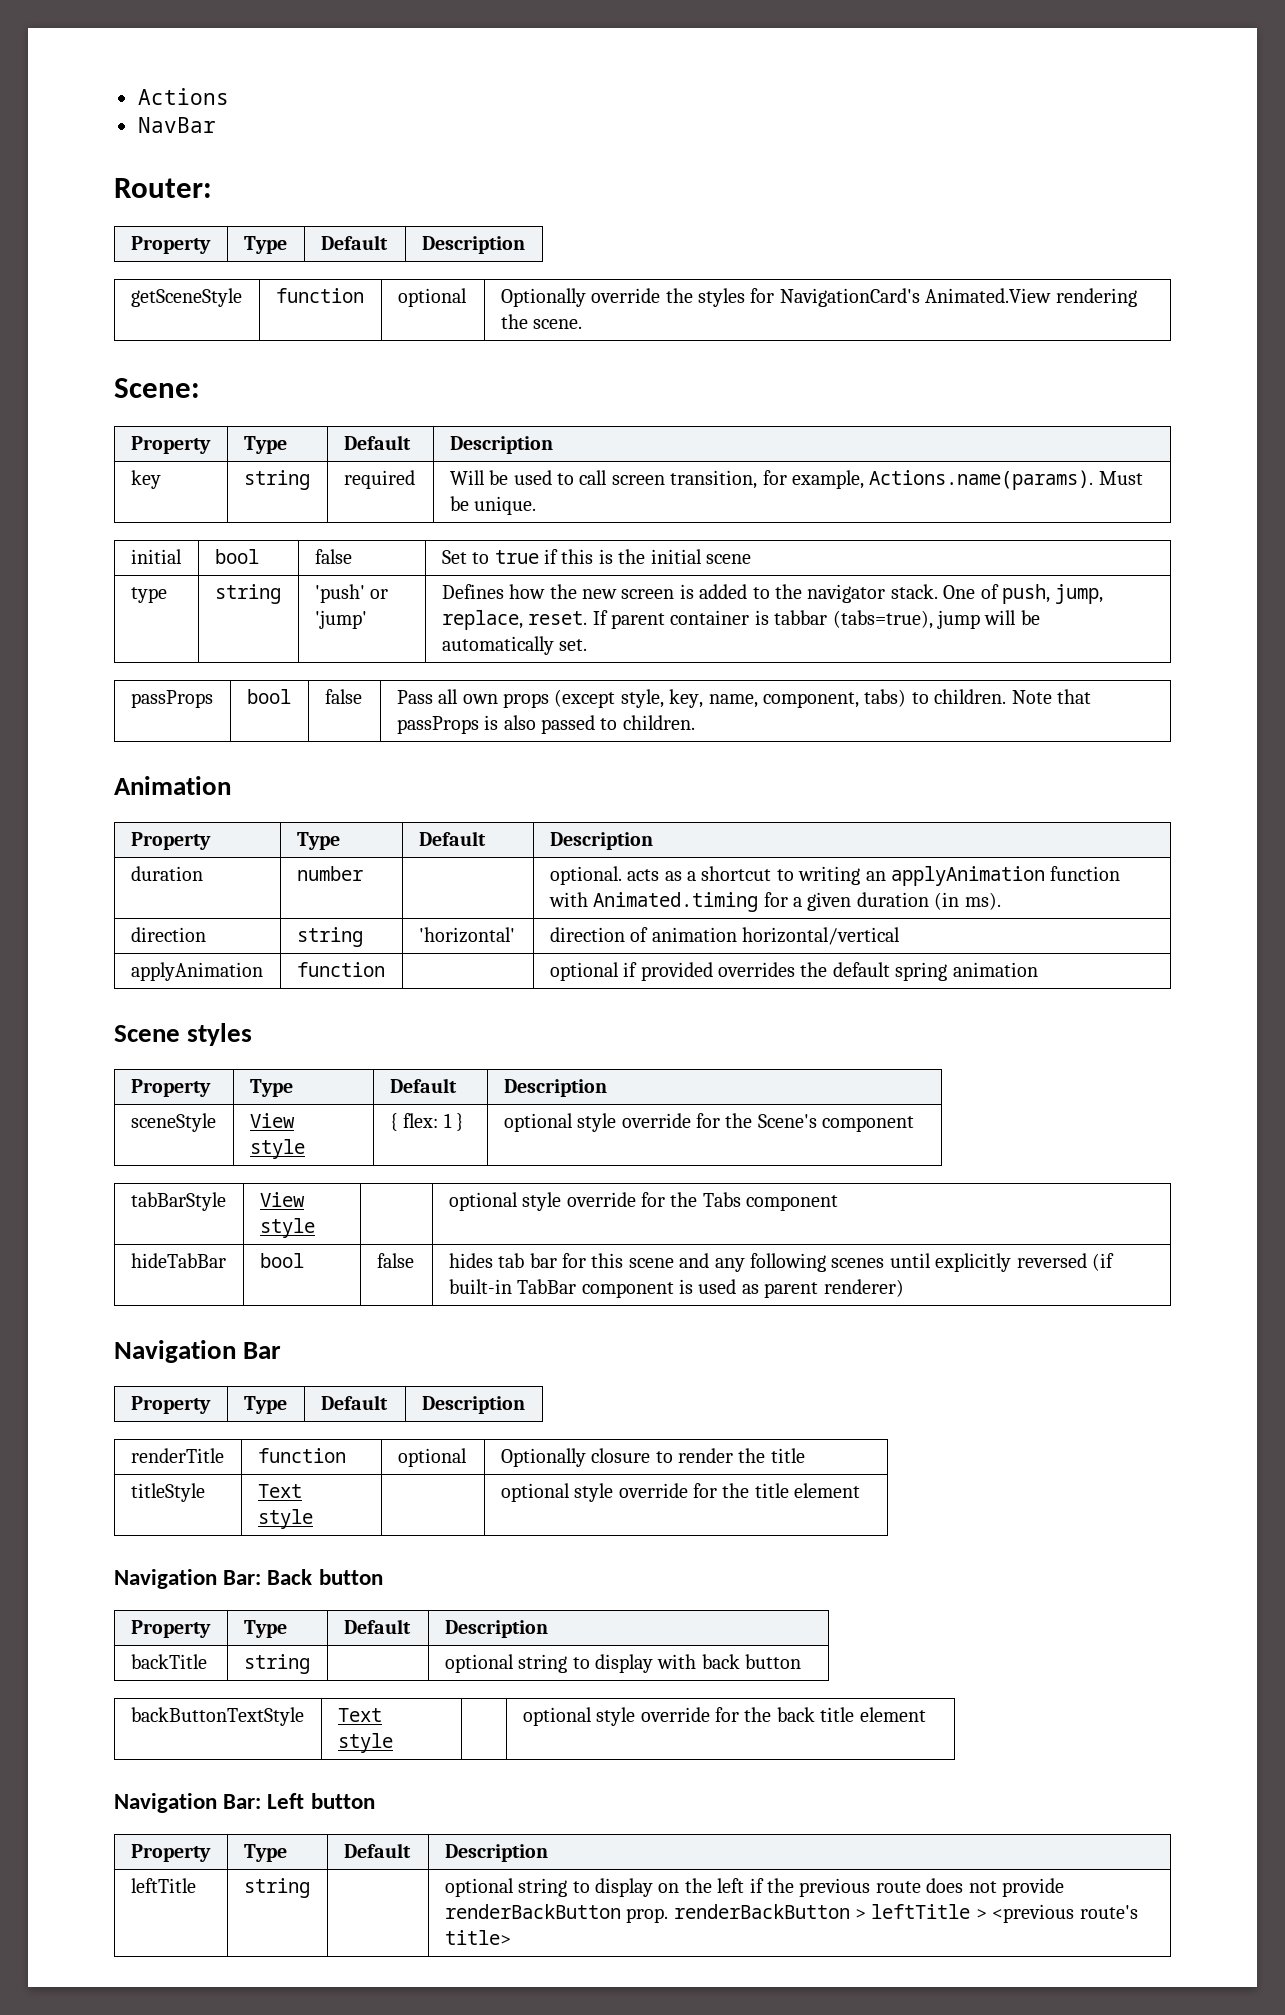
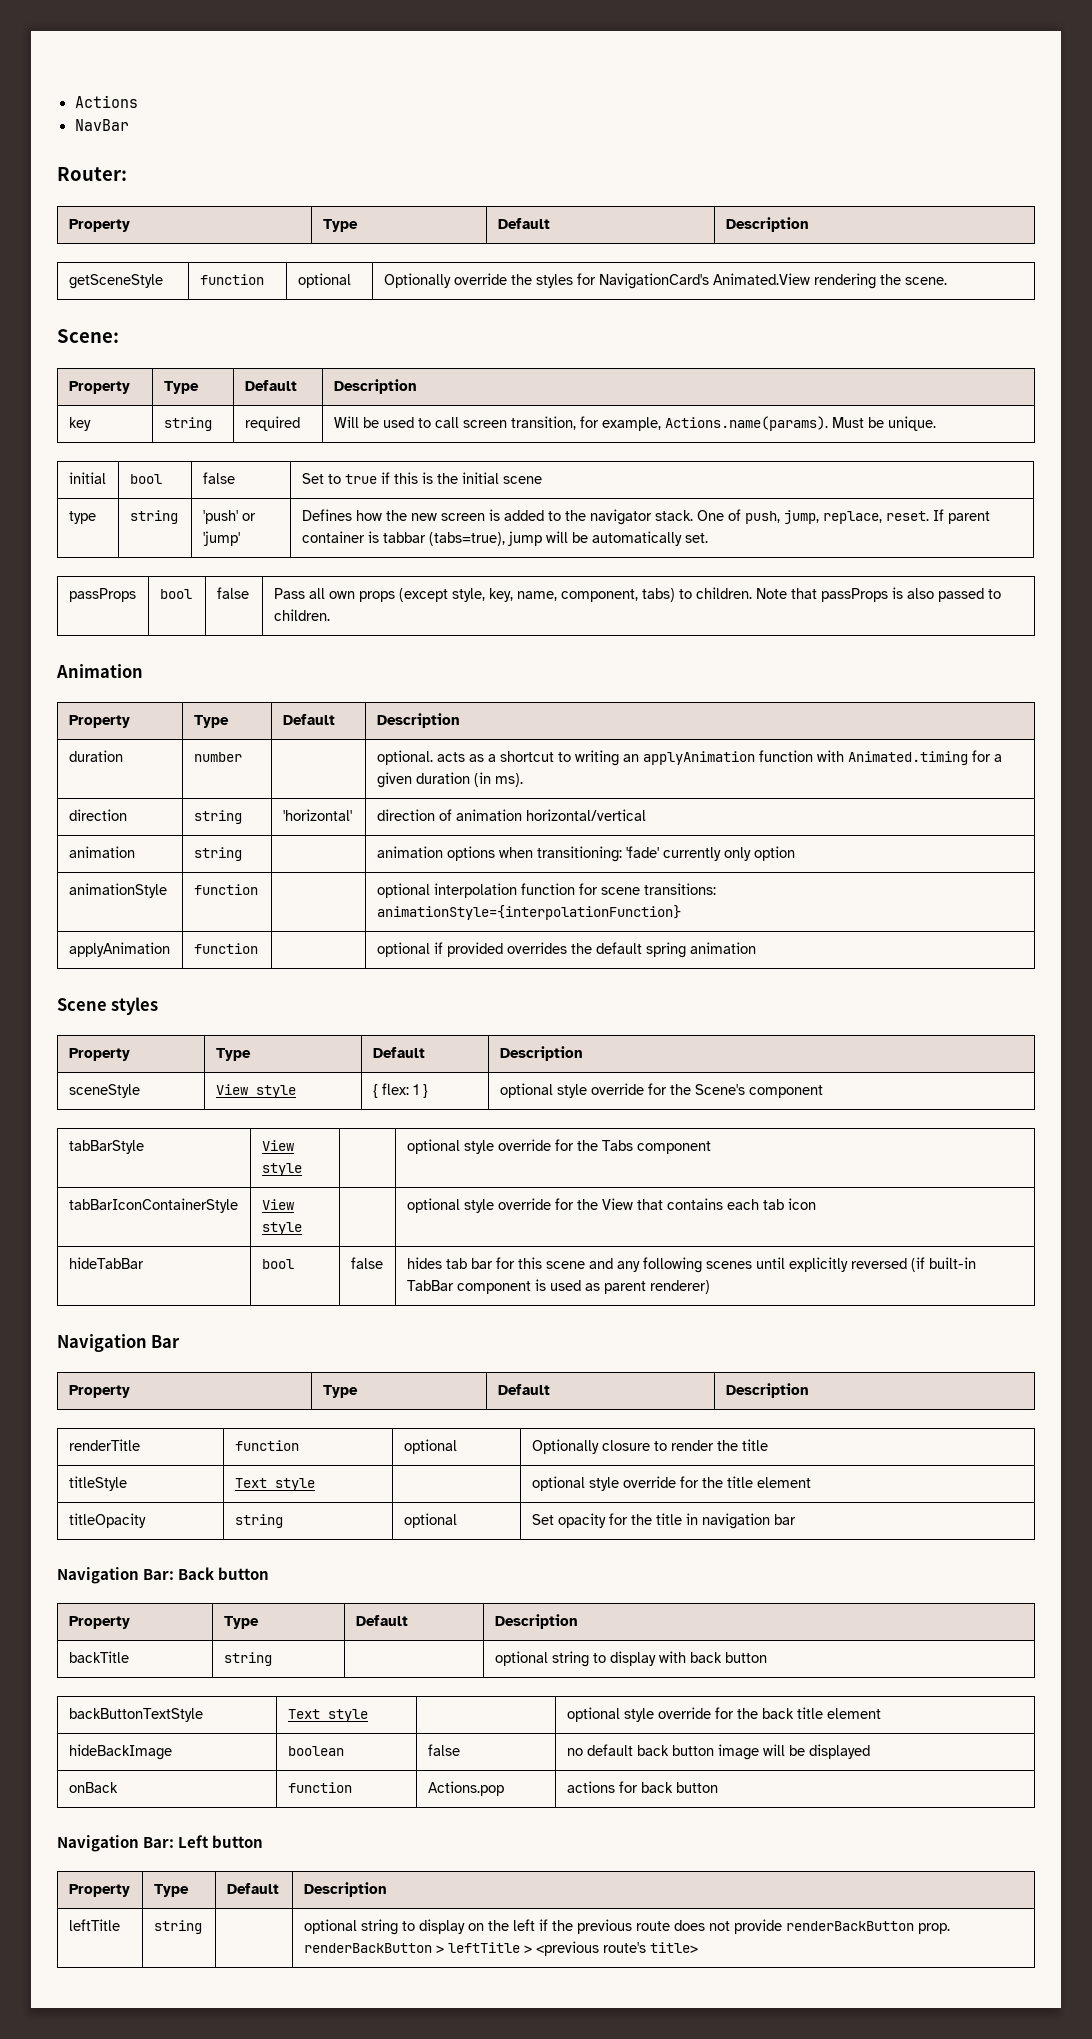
(900, 936) none -> [68,846,135,858] [193,847,242,861] [376,846,795,862] [68,883,167,898] [193,884,258,895] [376,883,716,898] [376,905,681,920] // animation | string | | animation options when transitioning: 'fade' currently only option // animationStyle | function | | optional interpolation function for scene transitions: animationStyle={interpolationFunction}
(839, 1203) none -> [68,1198,238,1213] [261,1199,294,1210] [261,1222,302,1235] [406,1198,816,1213] // tabBarIconContainerStyle | View style | | optional style override for the View that contains each tab icon
(861, 1490) none -> [68,1513,146,1528] [234,1514,283,1528] [403,1513,457,1528] [531,1513,796,1529] // titleOpacity | string | optional | Set opacity for the title in navigation bar
(926, 1714) none -> [68,1744,172,1760] [287,1746,344,1756] [427,1744,460,1756] [566,1744,870,1760] [68,1782,118,1793] [287,1782,352,1793] [427,1781,504,1796] [566,1781,718,1793] // hideBackImage | boolean | false | no default back button image will be displayed // onBack | function | Actions.pop | actions for back button

